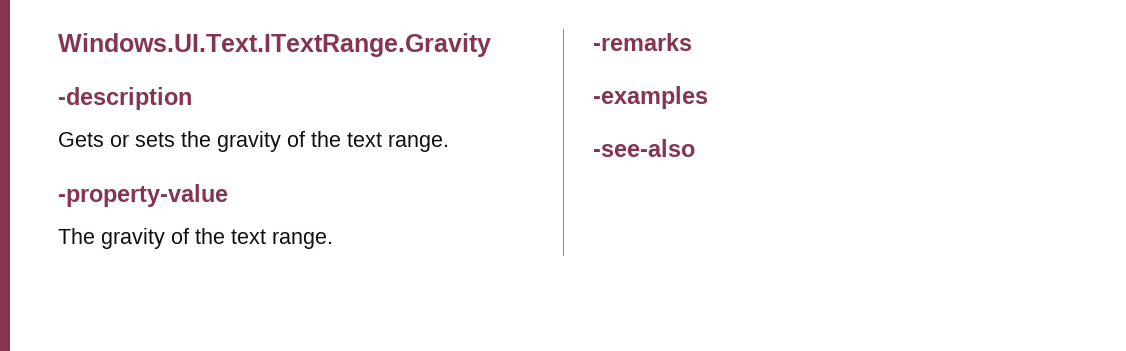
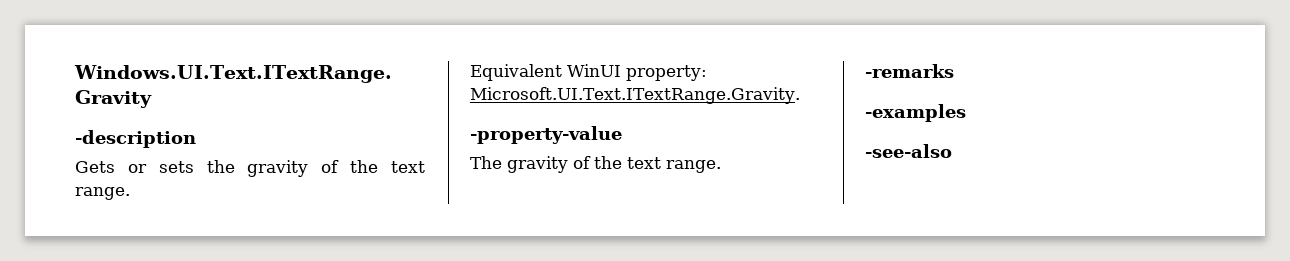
(449, 143) none -> [470,64,707,81] [470,87,800,104] // Equivalent WinUI property: Microsoft.UI.Text.ITextRange.Gravity.

